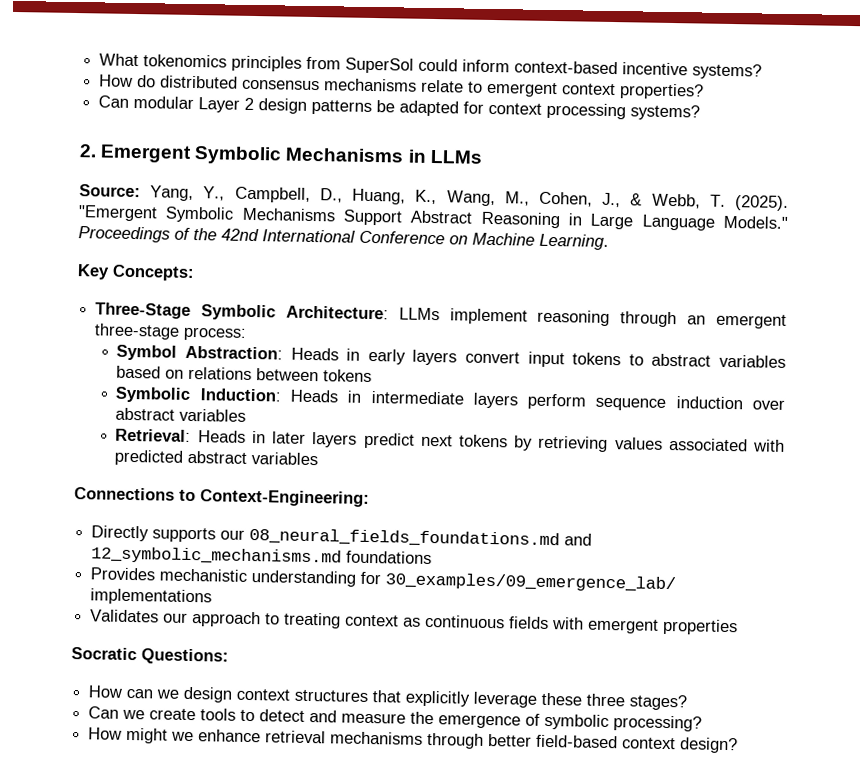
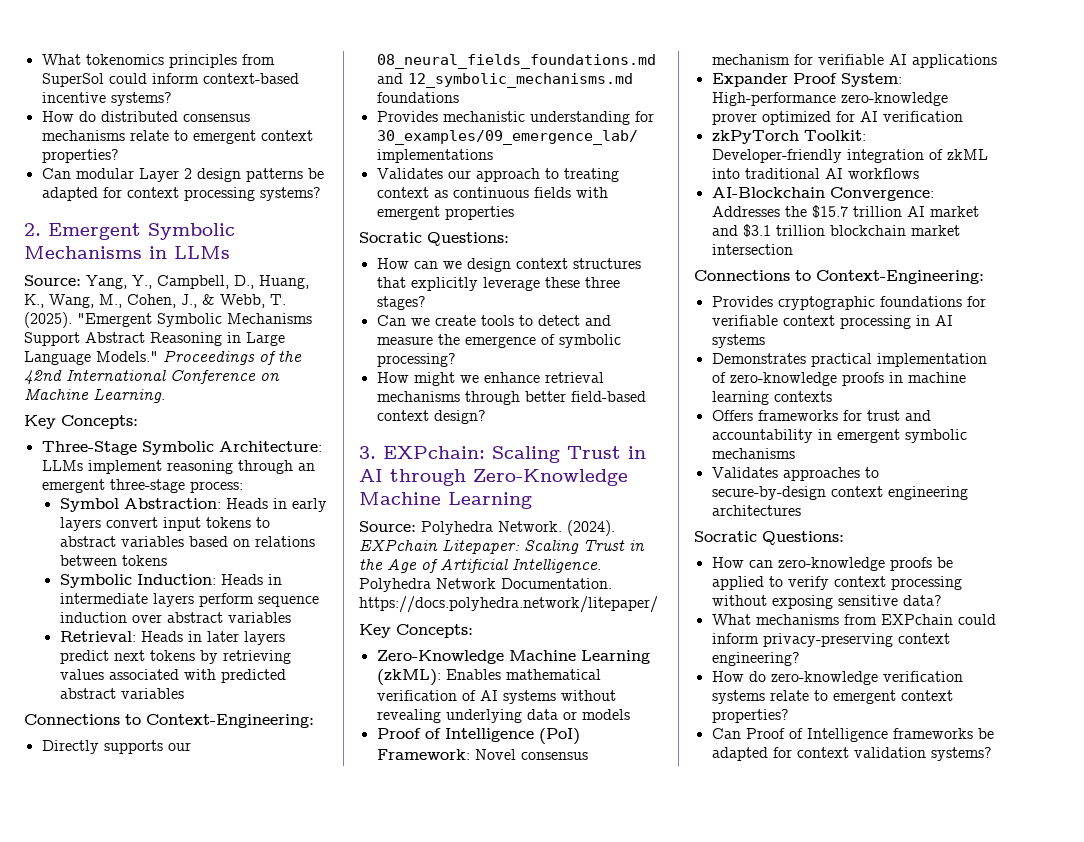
(739, 745) none -> [359,446,646,463] [359,469,628,486] [359,492,532,509] [359,520,615,536] [359,539,645,554] [359,559,601,573] [359,578,612,592] [359,596,658,613] [359,624,473,638] [376,650,650,664] [376,669,601,686] [376,690,616,704] [376,709,630,723] [376,728,580,745] [376,749,588,760] [711,54,997,68] [711,73,902,87] [711,92,948,106] [711,111,963,125] [711,130,866,144] [711,149,988,163] [711,168,919,179] [711,187,934,201] [711,205,979,218] [711,224,960,237] [711,244,793,255] [694,270,984,284] [711,296,986,310] [711,315,953,329] [711,334,765,348] [711,353,987,367] [711,372,966,386] [711,391,832,405] [711,410,931,421] [711,429,967,443] [711,448,795,459] [711,467,879,481] [711,486,968,500] [711,505,801,516] [694,531,844,545] [711,557,953,571] [711,576,962,590] [711,595,942,609] [711,614,996,625] [711,633,950,647] [711,652,800,666] [711,671,963,685] [711,690,953,704] [711,709,789,723] [711,728,994,742] [711,747,992,761] // 3. EXPchain: Scaling Trust in AI through Zero-Knowledge Machine Learning // Source: Polyhedra Network. (2024). EXPchain Litepaper: Scaling Trust in the Age of Artificial Intelligence. Polyhedra Network Documentation. https://docs.polyhedra.network/litepaper/ // Key Concepts: // Zero-Knowledge Machine Learning (zkML): Enables mathematical verification of AI systems without revealing underlying data or models // Proof of Intelligence (PoI) Framework: Novel consensus mechanism for verifiable AI applications // Expander Proof System: High-performance zero-knowledge prover optimized for AI verification // zkPyTorch Toolkit: Developer-friendly integration of zkML into traditional AI workflows // AI-Blockchain Convergence: Addresses the $15.7 trillion AI market and $3.1 trillion blockchain market intersection // Connections to Context-Engineering: // Provides cryptographic foundations for verifiable context processing in AI systems // Demonstrates practical implementation of zero-knowledge proofs in machine learning contexts // Offers frameworks for trust and accountability in emergent symbolic mechanisms // Validates approaches to secure-by-design context engineering architectures // Socratic Questions: // How can zero-knowledge proofs be applied to verify context processing without exposing sensitive data? // What mechanisms from EXPchain could inform privacy-preserving context engineering? // How do zero-knowledge verification systems relate to emergent context properties? // Can Proof of Intelligence frameworks be adapted for context validation systems?

